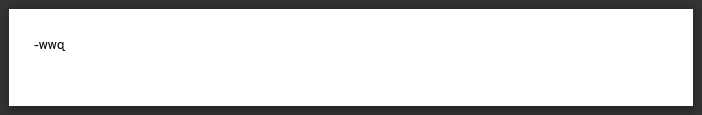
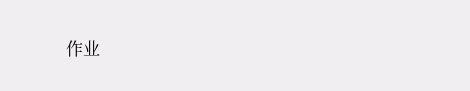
[34,42,66,51] -wwq -> [66,40,100,57] 作业

